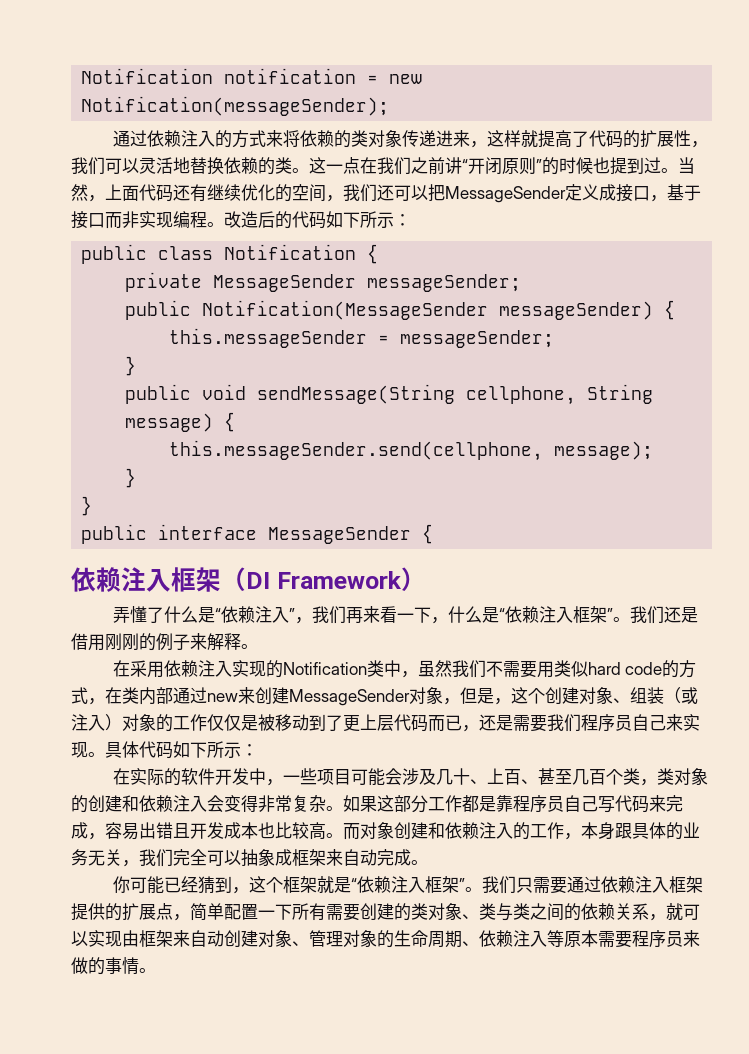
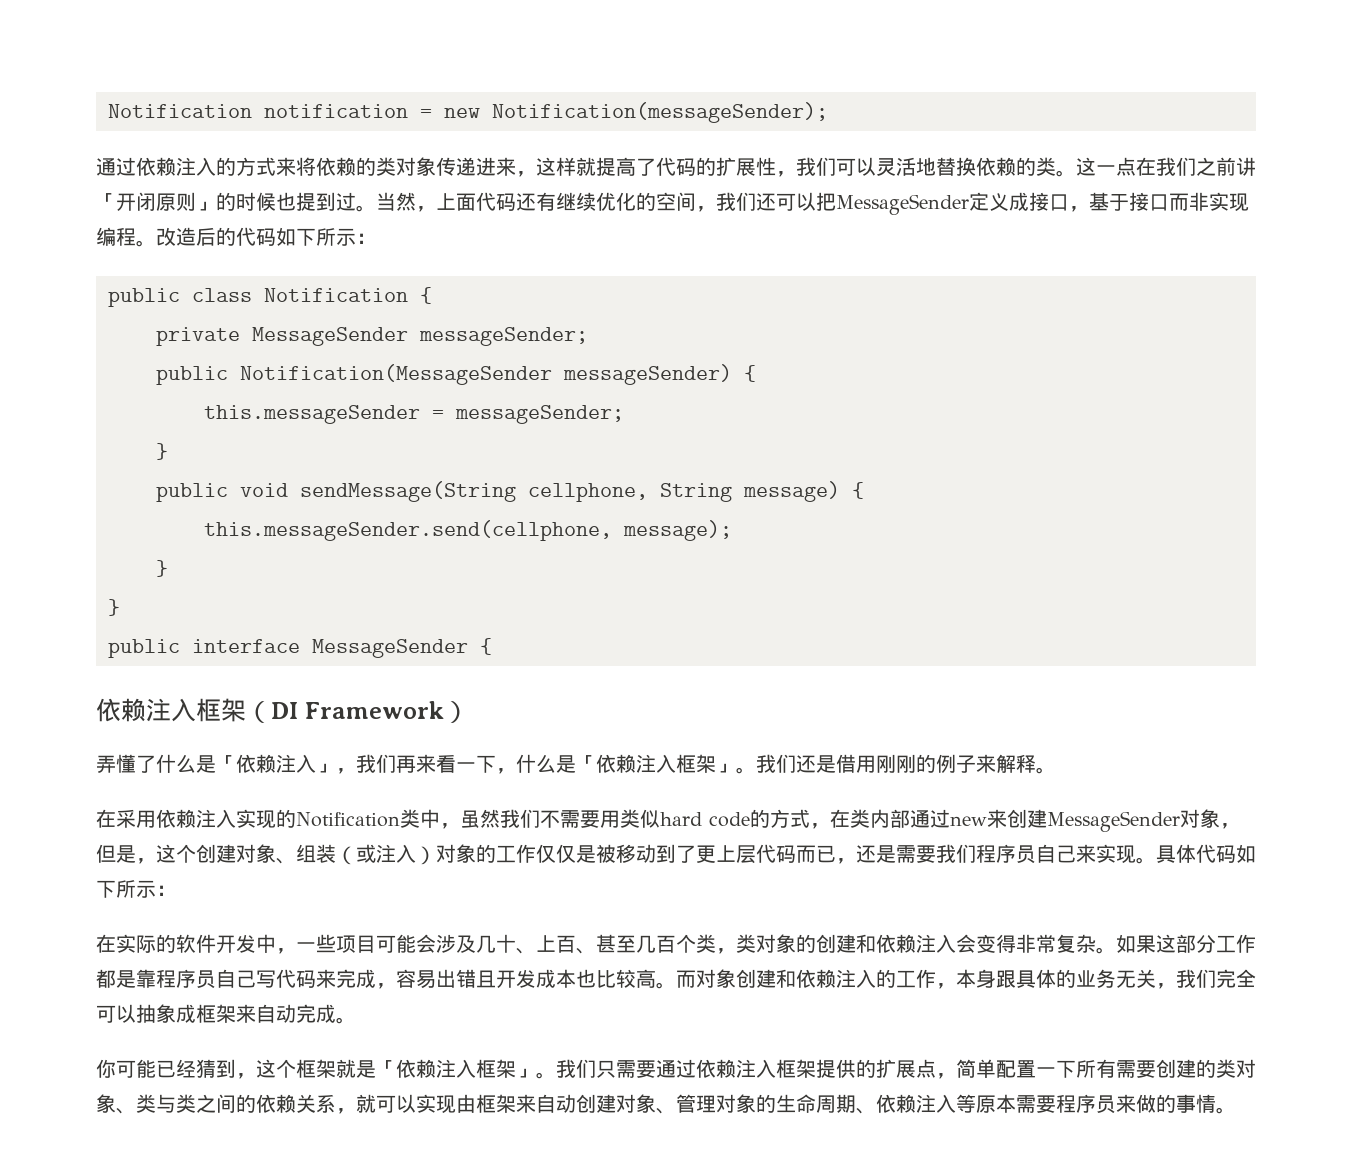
[462,159,468,172] “ -> [96,193,116,209] 「
[536,159,542,172] ” -> [196,201,216,211] 」
[214,606,295,623] “依赖注入” -> [216,754,336,773] 「依赖注入」
[498,606,613,623] “依赖注入框架” -> [576,754,736,773] 「依赖注入框架」
[350,876,465,893] “依赖注入框架” -> [376,1059,536,1078] 「依赖注入框架」

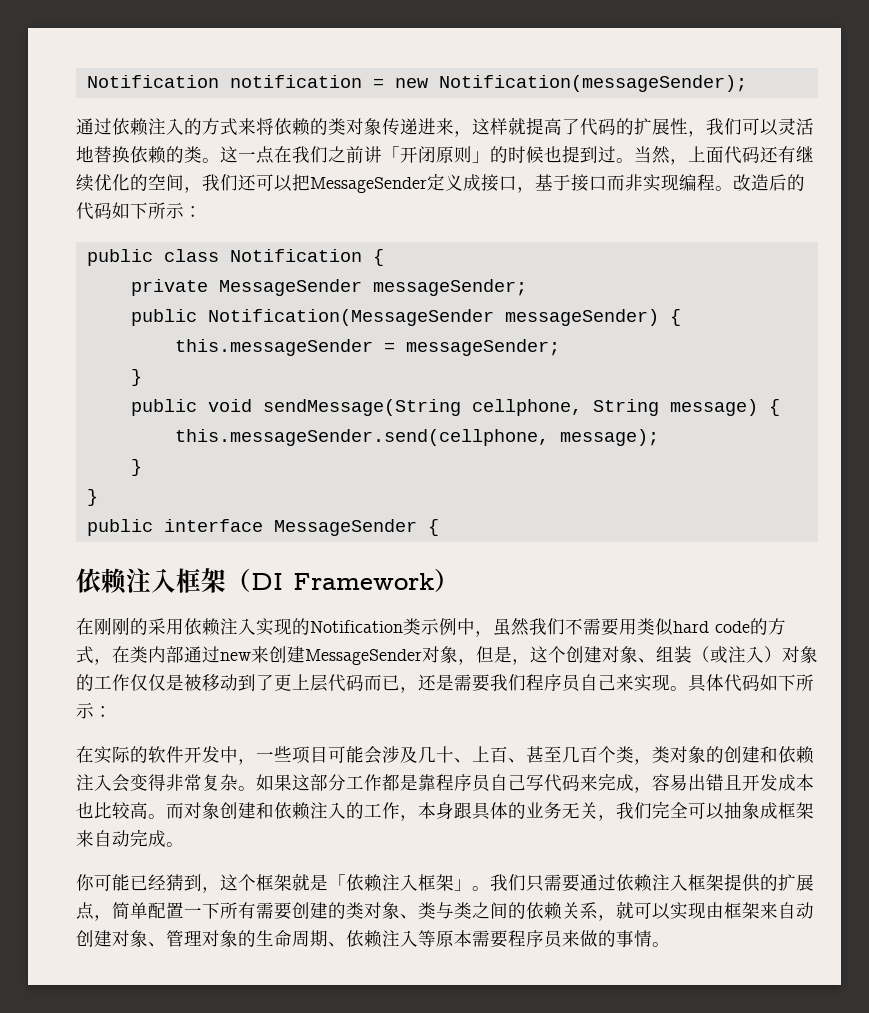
[96,754,1056,774] [96,809,116,828] 弄懂了什么是「依赖注入」，我们再来看一下，什么是「依赖注入框架」。我们还是借用刚刚的例子来解释。 // 在 -> [76,617,148,635] 在刚刚的
(420, 818) none -> [421,618,457,635] 示例

